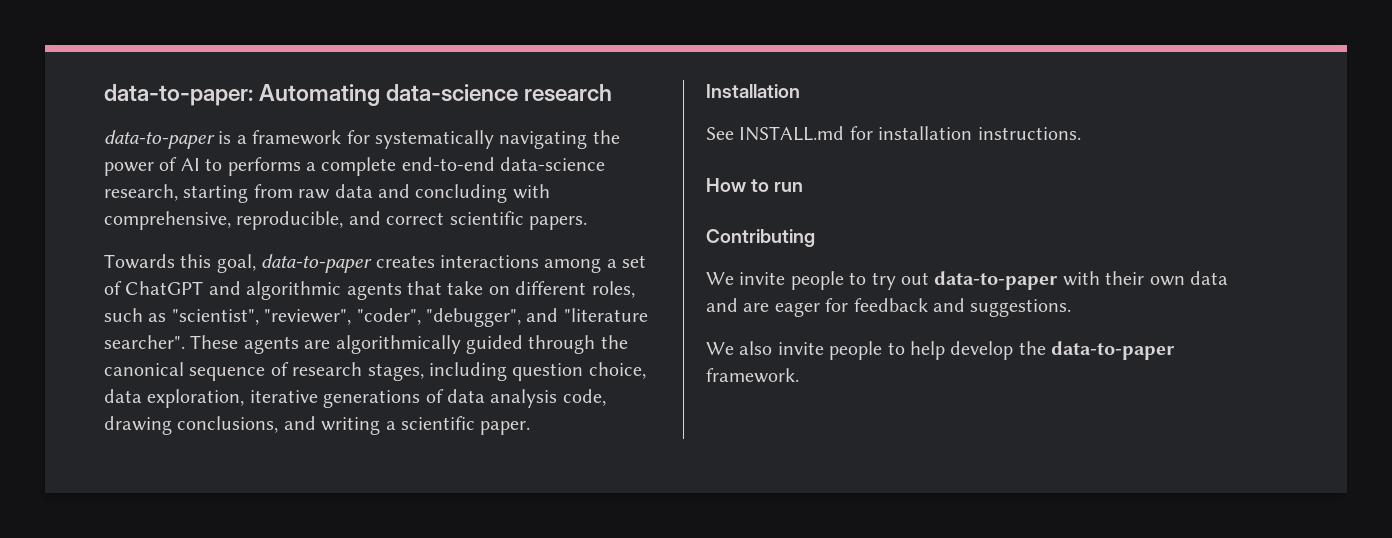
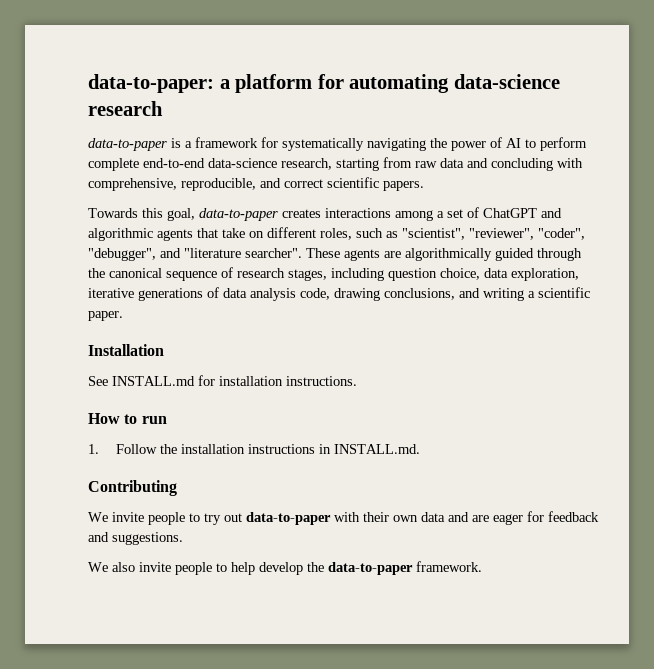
[259,84,381,106] Automating -> [219,74,450,93] a platform for automating
[227,157,316,176] performs a -> [540,137,587,151] perform
(804, 187) none -> [88,444,421,454] // 1. Follow the installation instructions in INSTALL.md.

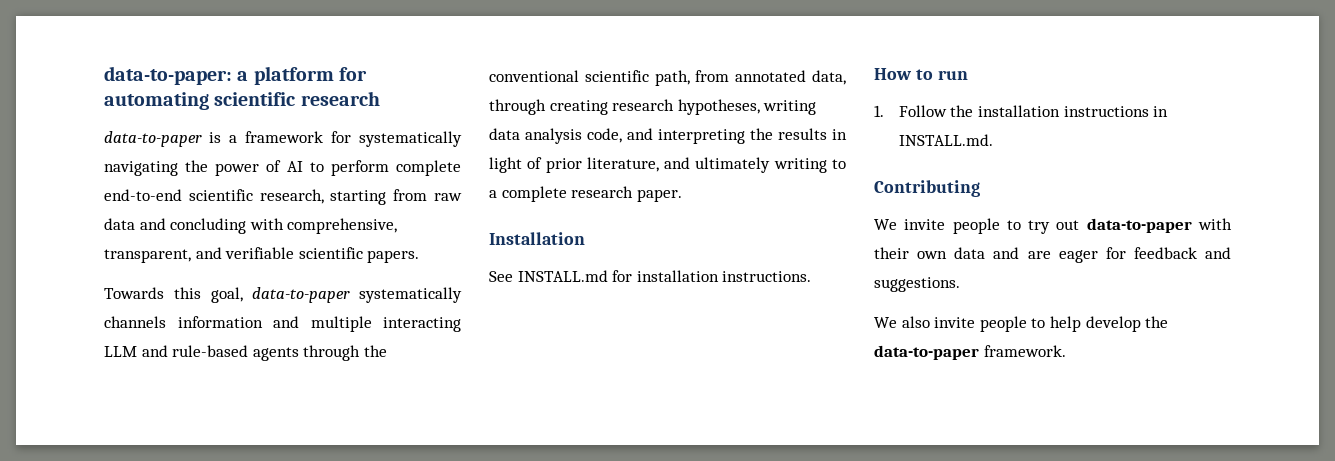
[453,74,560,89] data-science -> [214,92,296,106] scientific
[208,158,277,168] data-science -> [188,189,253,201] scientific
[181,178,323,191] reproducible, and correct -> [104,247,295,263] transparent, and verifiable
[282,207,562,221] [88,227,585,241] [88,248,582,261] [88,267,579,281] [88,287,590,301] creates interactions among a set of ChatGPT and algorithmic agents that take on different roles, such as "scientist", "reviewer", "coder", "debugger", and "literature searcher". These agents are algorithmically guided through the canonical sequence of research stages, including question choice, data exploration, iterative generations of data analysis code, drawing conclusions, and writing a scientific -> [359,287,462,303] [104,316,461,332] [104,345,387,361] [489,70,846,86] [489,99,817,115] [489,128,847,144] [489,157,846,173] [489,186,634,202] systematically channels information and multiple interacting LLM and rule-based agents through the conventional scientific path, from annotated data, through creating research hypotheses, writing data analysis code, and interpreting the results in light of prior literature, and ultimately writing to a complete research

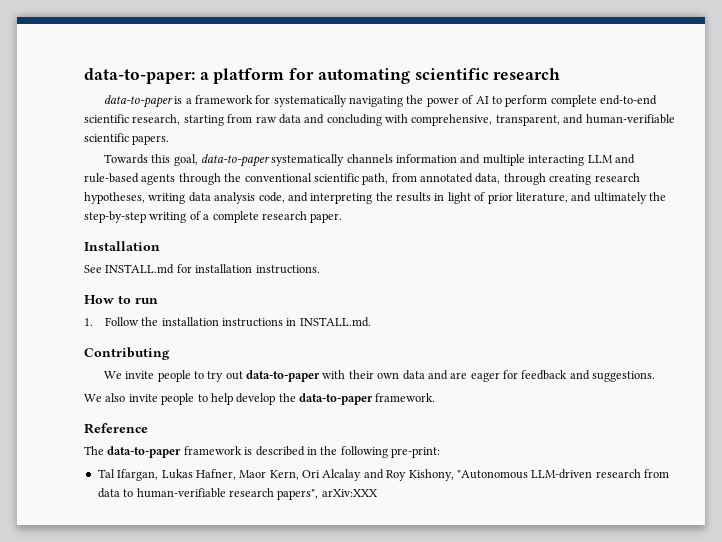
[225,247,295,259] verifiable -> [585,114,675,124] human-verifiable
[773,158,846,173] writing to -> [649,192,666,201] [84,211,201,223] the step-by-step writing of
(1066, 351) none -> [84,423,148,434] [84,446,440,458] [97,469,669,481] [97,488,378,500] // Reference // The data-to-paper framework is described in the following pre-print: // Tal Ifargan, Lukas Hafner, Maor Kern, Ori Alcalay and Roy Kishony, "Autonomous LLM-driven research from data to human-verifiable research papers", arXiv:XXX

